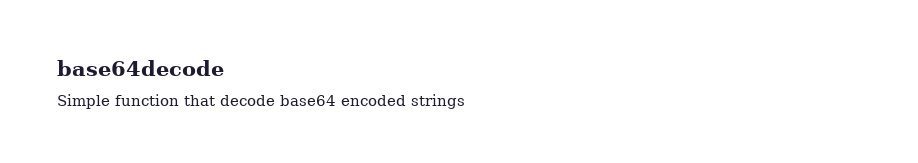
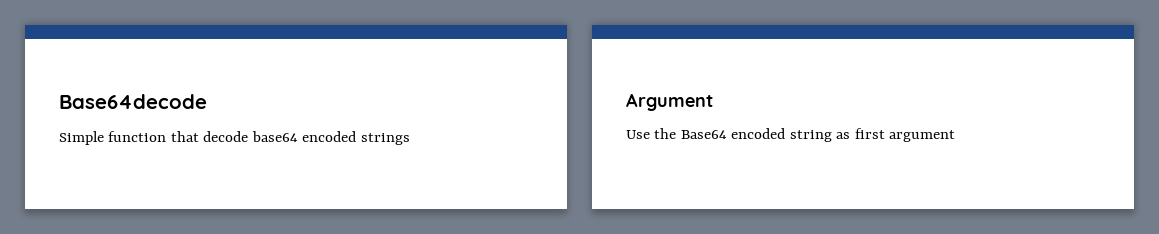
[57,60,224,76] base64decode -> [59,94,207,109] Base64decode
(465, 101) none -> [626,93,713,111] [626,128,956,142] // Argument // Use the Base64 encoded string as first argument

